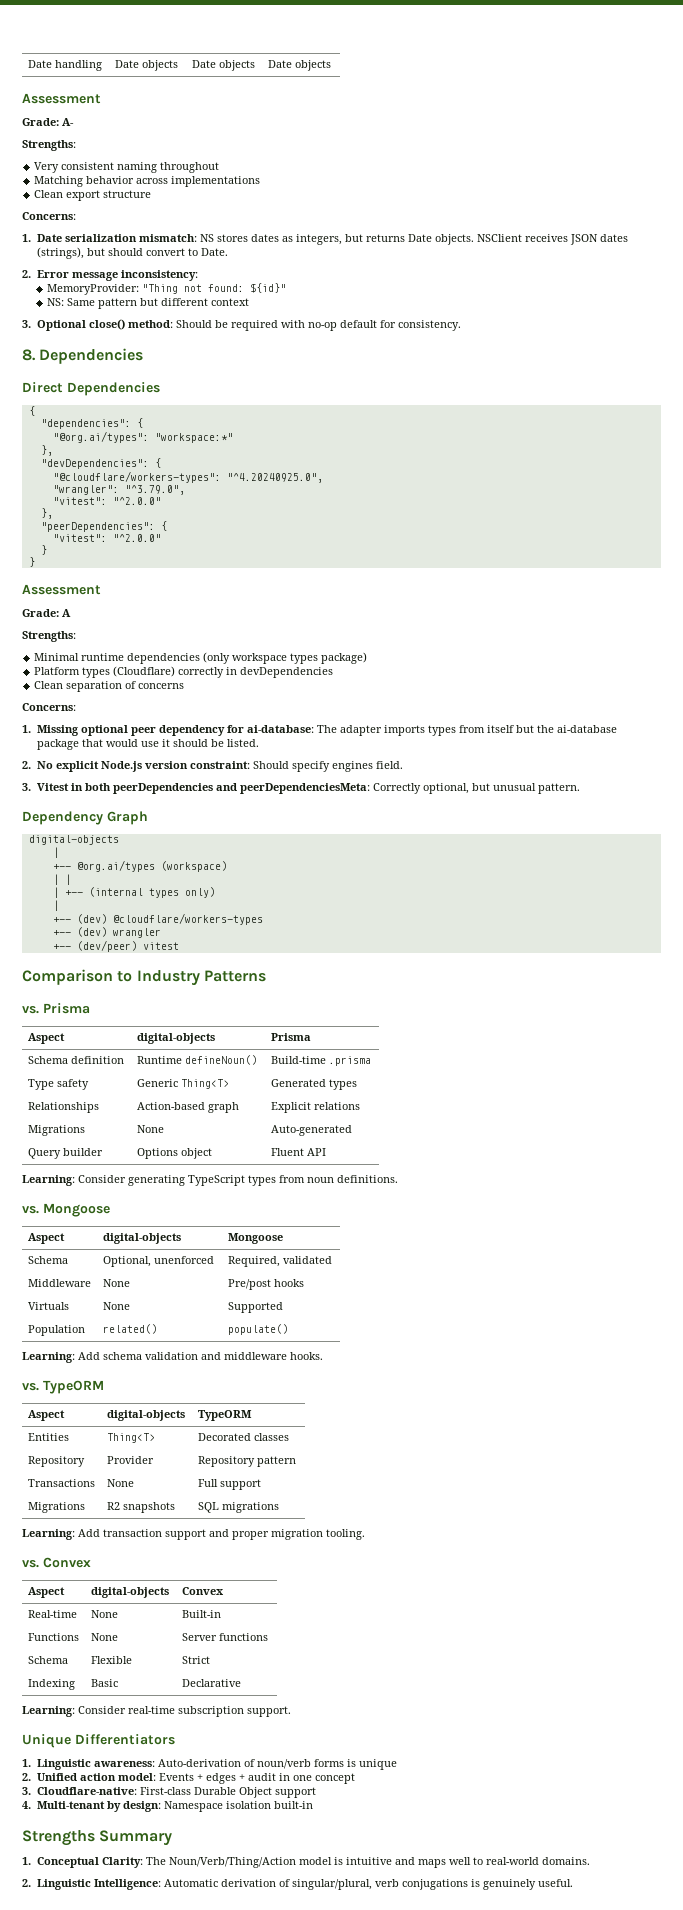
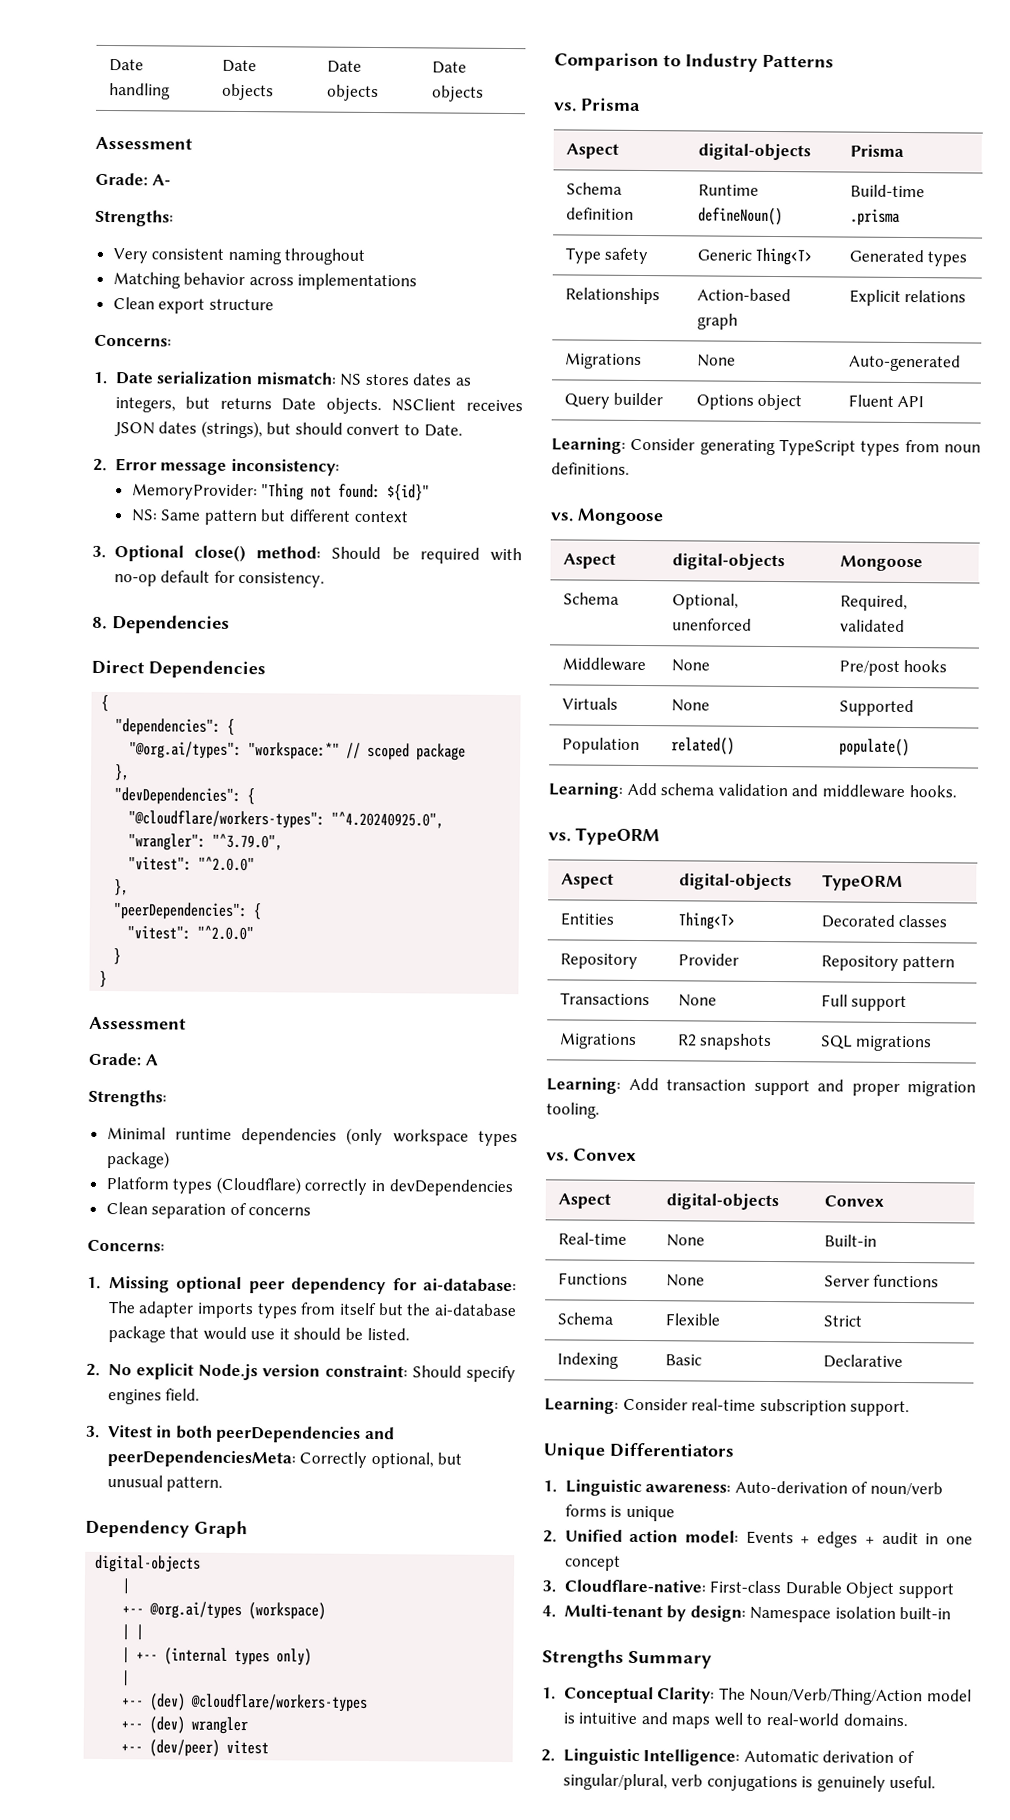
(233, 438) none -> [346,742,467,761] // scoped package

